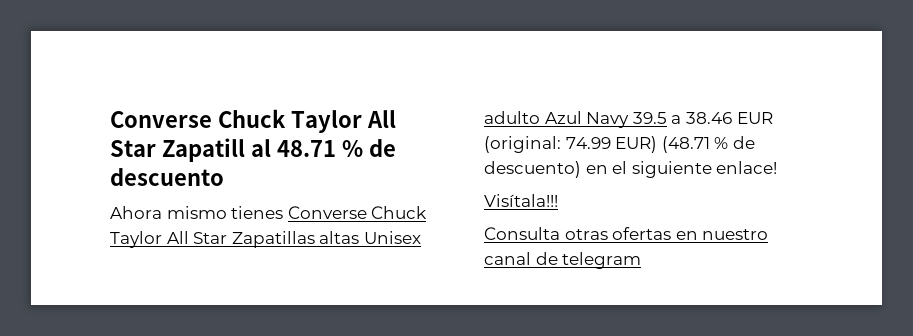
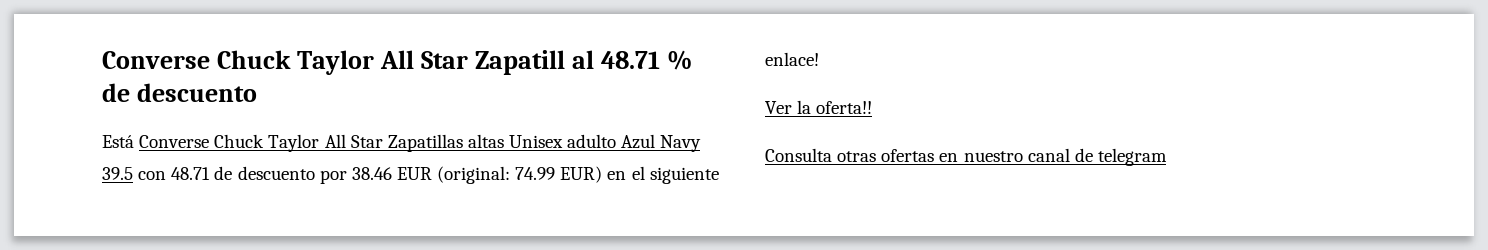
[110,206,284,219] Ahora mismo tienes -> [102,135,134,148] Está
[671,115,682,124] a -> [138,166,347,184] con 48.71 de descuento por
[661,136,755,153] [484,161,581,178] (48.71 % de descuento) -> (603, 174) none
[484,194,558,207] Visítala!!! -> [765,100,873,114] Ver la oferta!!

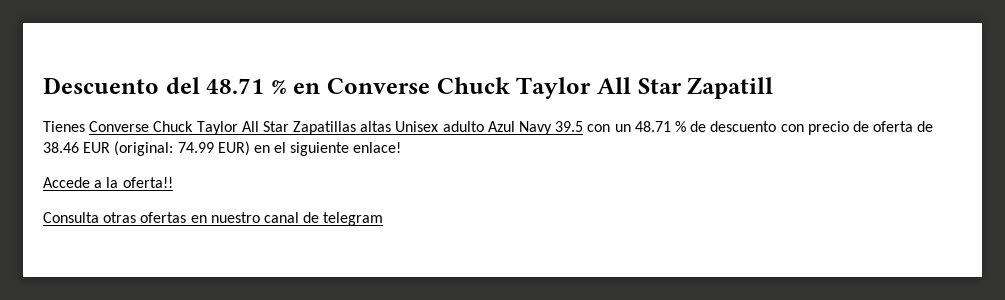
(102, 60) none -> [43,77,321,94] Descuento del 48.71 % en
[572,50,693,70] [102,83,258,102] [102,135,134,148] al 48.71 % de descuento // Está -> [43,121,85,132] // Tienes
[171,166,347,184] 48.71 de descuento por -> [614,121,934,135] un 48.71 % de descuento con precio de oferta de
[765,101,792,114] Ver -> [43,177,103,188] Accede a

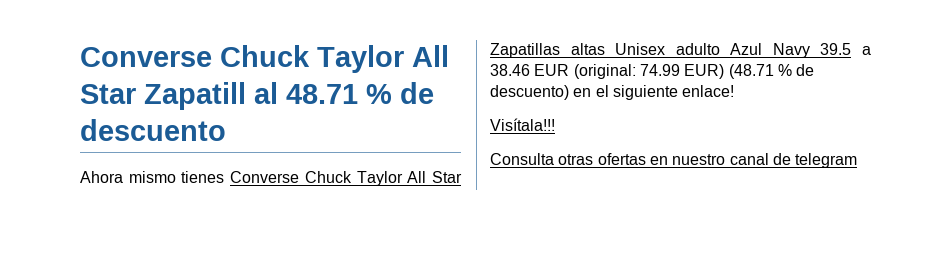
[43,77,321,94] Descuento del 48.71 % en -> (80, 57) none
[43,121,85,132] // Tienes -> [254,82,434,104] [80,119,226,141] [80,171,225,183] al 48.71 % de descuento // Ahora mismo tienes
[587,121,934,135] con un 48.71 % de descuento con precio de oferta de -> [862,46,871,55] a
(250, 148) none -> [728,64,815,79] [490,85,569,100] (48.71 % de descuento)
[43,177,173,188] Accede a la oferta!! -> [490,118,555,131] Visítala!!!

